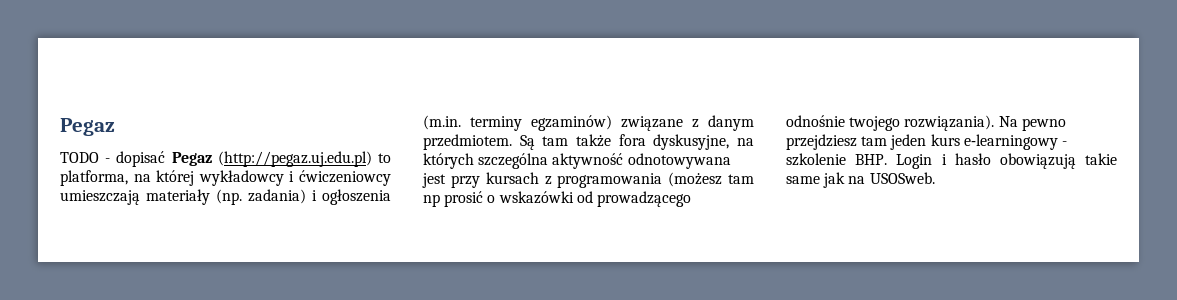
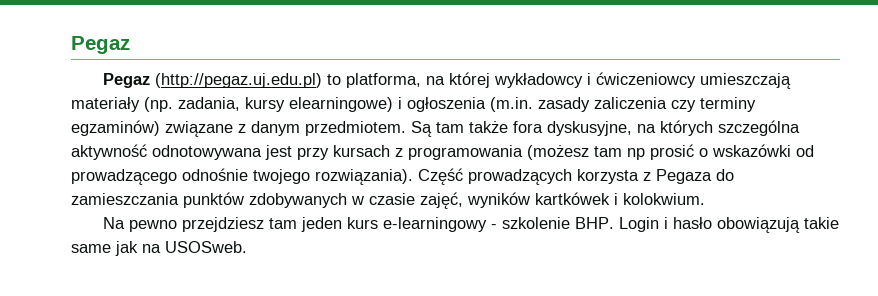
[60,151,166,167] TODO - dopisać -> (130, 45) none
[248,189,391,205] [423,115,461,130] zadania) i ogłoszenia (m.in. -> [178,97,696,112] zadania, kursy elearningowe) i ogłoszenia (m.in. zasady zaliczenia czy
(995, 123) none -> [418,168,734,185] [71,192,705,209] Część prowadzących korzysta z Pegaza do zamieszczania punktów zdobywanych w czasie zajęć, wyników kartkówek i kolokwium. //

